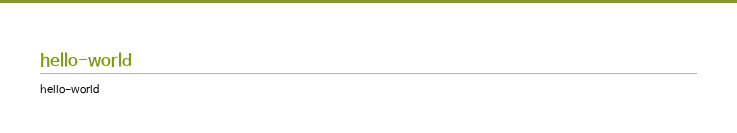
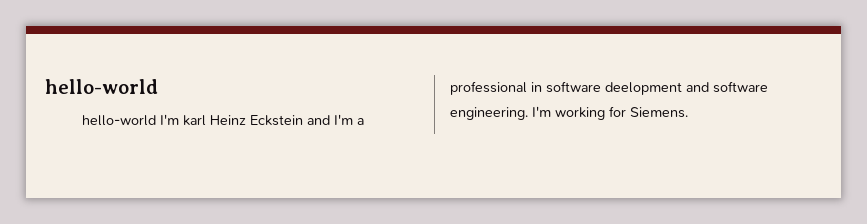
(99, 89) none -> [160,114,365,126] [450,81,768,95] [450,106,688,120] I'm karl Heinz Eckstein and I'm a professional in software deelopment and software engineering. I'm working for Siemens.

